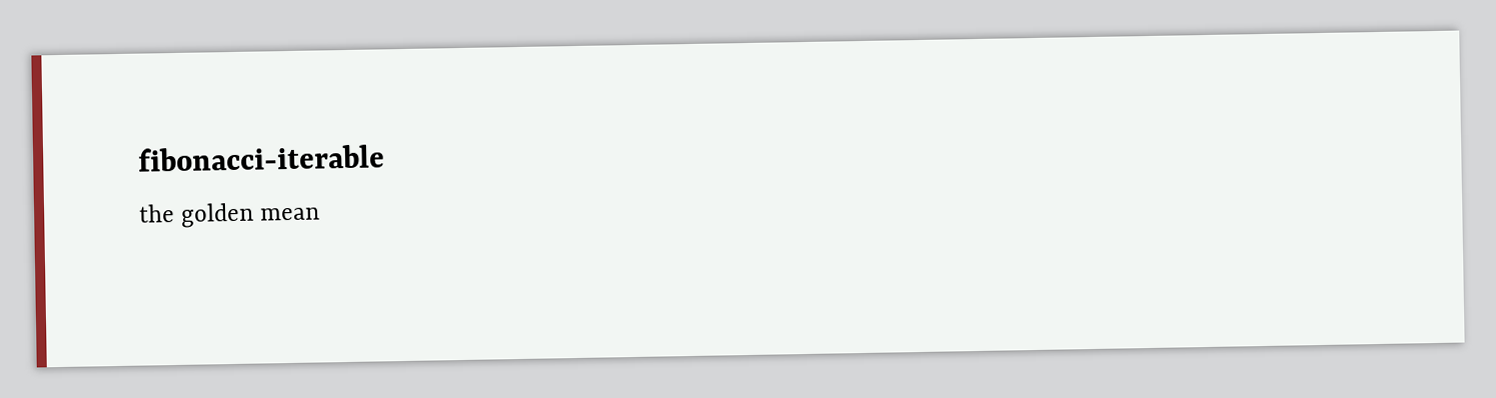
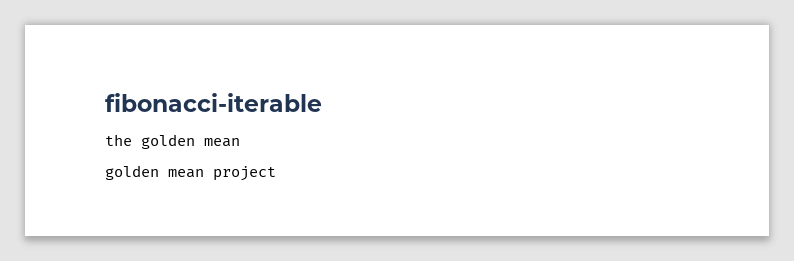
(321, 214) none -> [105,165,276,181] // golden mean project

